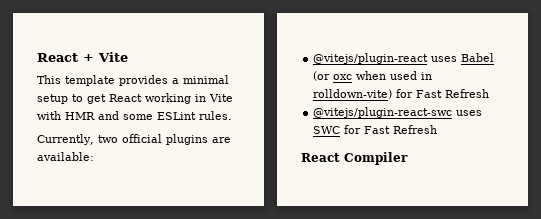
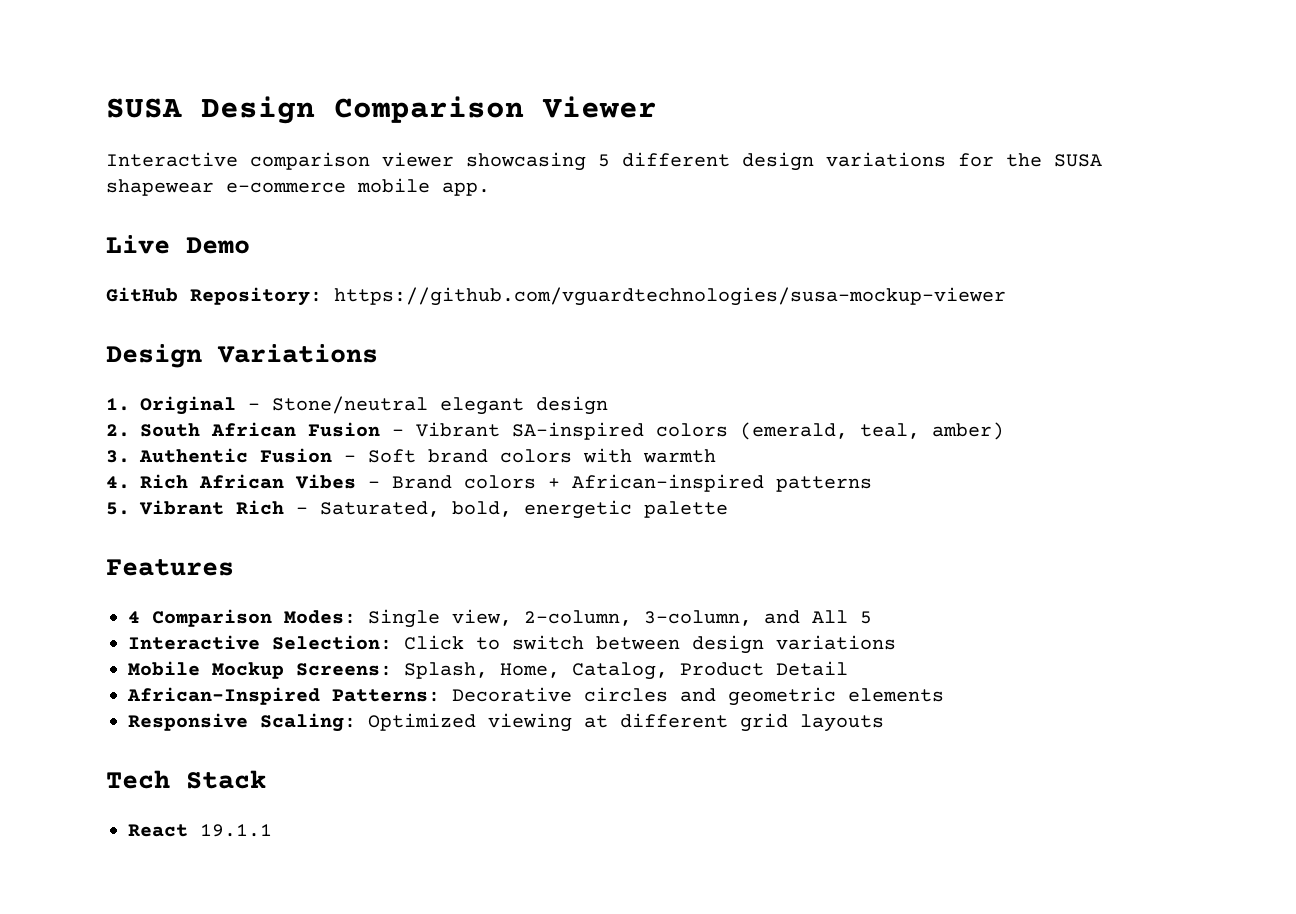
[37,52,128,62] [37,75,229,86] [37,93,233,104] [37,111,232,120] [37,134,231,145] [37,152,94,161] [313,53,495,64] [313,71,433,81] [313,89,490,99] [313,107,483,118] [313,125,438,134] [301,152,408,165] React + Vite // This template provides a minimal setup to get React working in Vite with HMR and some ESLint rules. // Currently, two official plugins are available: // @vitejs/plugin-react uses Babel (or oxc when used in rolldown-vite) for Fast Refresh // @vitejs/plugin-react-swc uses SWC for Fast Refresh // React Compiler -> [106,96,657,124] [106,152,1102,171] [106,178,490,196] [106,235,250,254] [106,287,1006,306] [106,344,378,368] [106,396,608,415] [106,422,1004,440] [106,448,716,463] [106,474,872,492] [106,500,728,519] [106,559,234,576] [128,609,872,628] [128,635,896,654] [128,661,848,680] [127,687,944,706] [128,713,884,732] [106,770,266,789] [128,824,272,837] SUSA Design Comparison Viewer // Interactive comparison viewer showcasing 5 different design variations for the SUSA shapewear e-commerce mobile app. // Live Demo // GitHub Repository: https://github.com/vguardtechnologies/susa-mockup-viewer // Design Variations // 1. Original - Stone/neutral elegant design // 2. South African Fusion - Vibrant SA-inspired colors (emerald, teal, amber) // 3. Authentic Fusion - Soft brand colors with warmth // 4. Rich African Vibes - Brand colors + African-inspired patterns // 5. Vibrant Rich - Saturated, bold, energetic palette // Features // 4 Comparison Modes: Single view, 2-column, 3-column, and All 5 // Interactive Selection: Click to switch between design variations // Mobile Mockup Screens: Splash, Home, Catalog, Product Detail // African-Inspired Patterns: Decorative circles and geometric elements // Responsive Scaling: Optimized viewing at different grid layouts // Tech Stack // React 19.1.1

